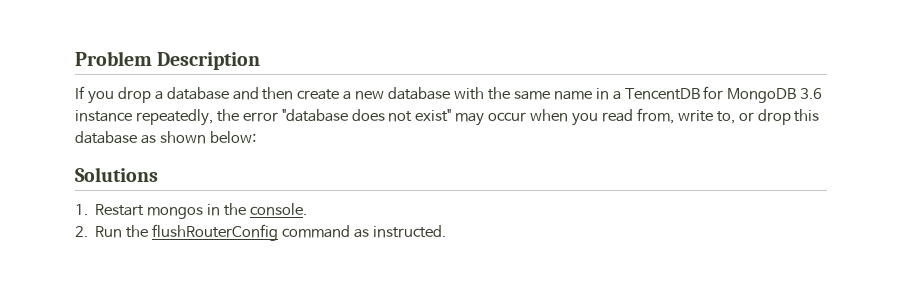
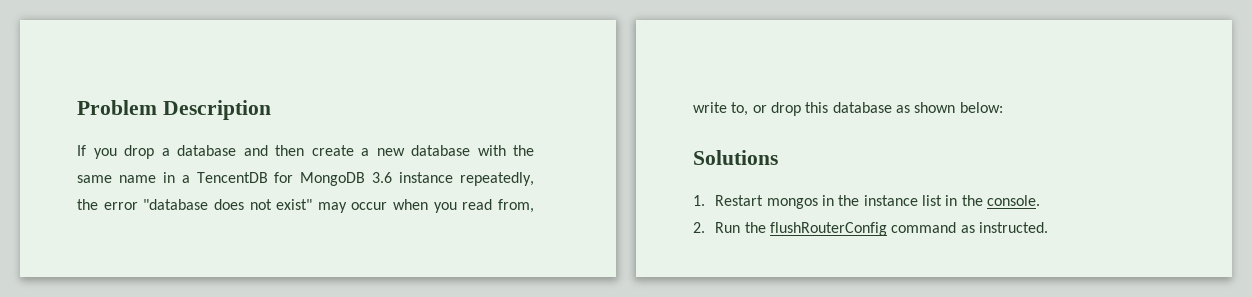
(247, 209) none -> [863,195,983,206] instance list in the

